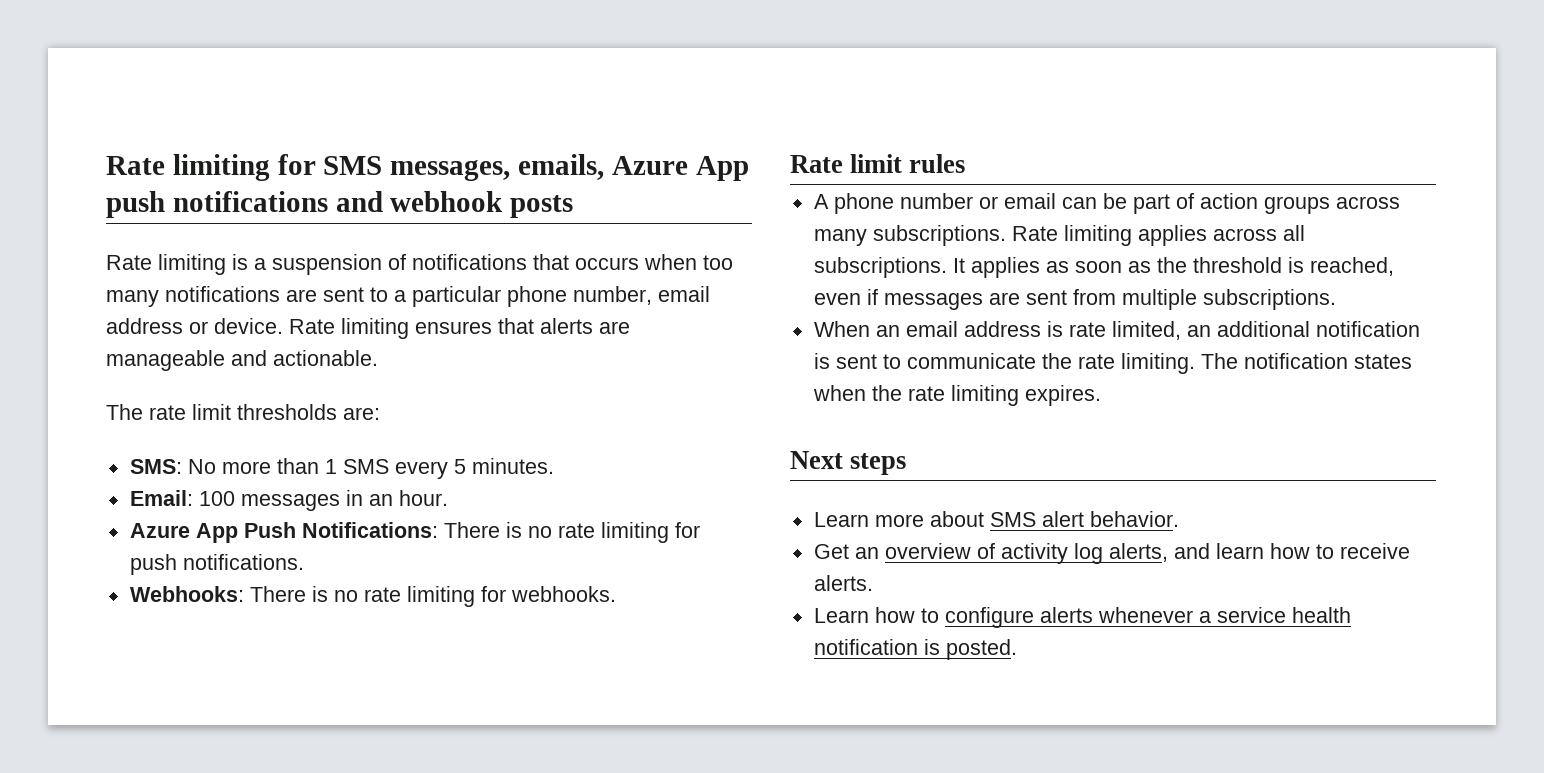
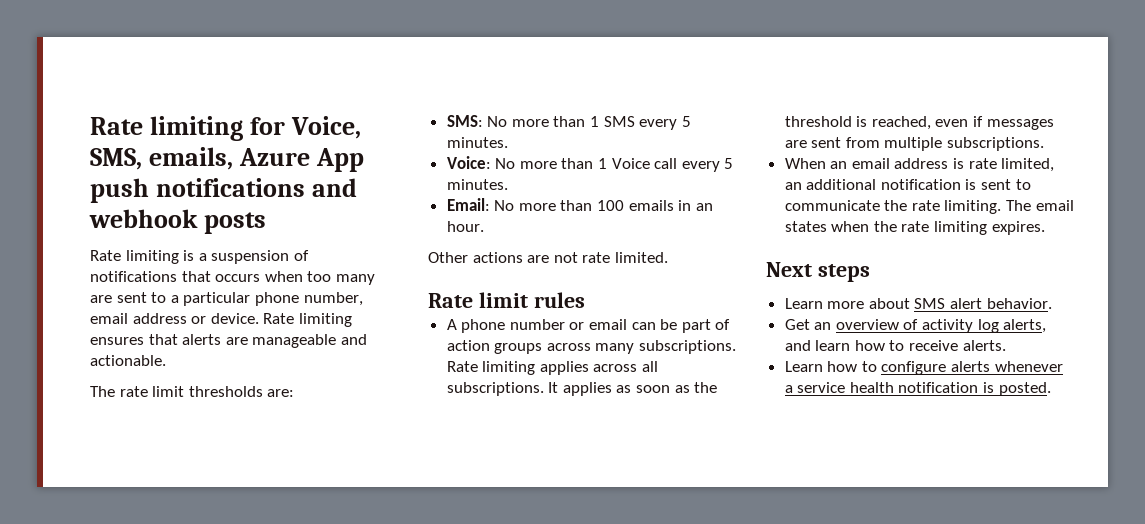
[323,156,511,181] SMS messages, -> [290,116,361,139] [90,148,142,170] Voice, SMS,
[165,286,280,302] notifications -> (375, 279) none
[129,490,448,511] [129,522,700,543] [129,554,304,575] [129,586,616,607] Email: 100 messages in an hour. // Azure App Push Notifications: There is no rate limiting for push notifications. // Webhooks: There is no rate limiting for webhooks. -> [446,156,734,172] [446,179,508,190] [446,198,713,211] [446,221,484,232] [428,252,668,263] Voice: No more than 1 Voice call every 5 minutes. // Email: No more than 100 emails in an hour. // Other actions are not rate limited.
[1243,353,1348,369] notification -> [1035,200,1074,211] email

